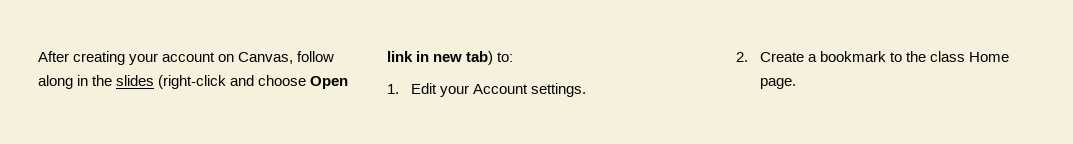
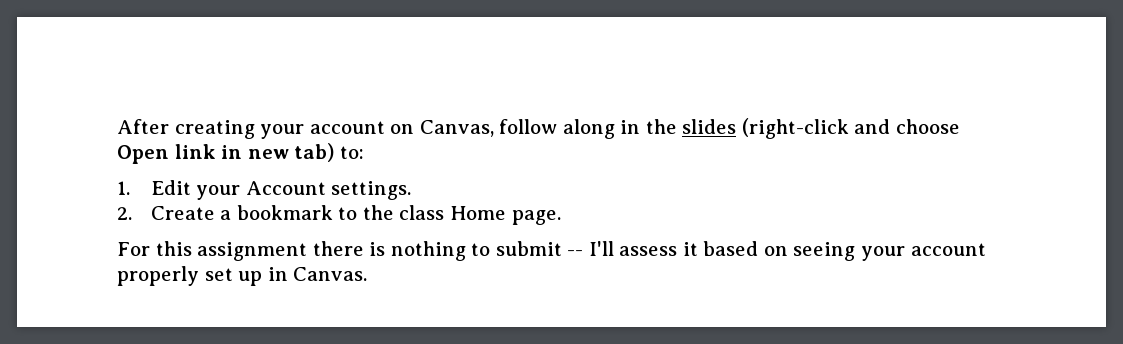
(796, 83) none -> [117,241,986,261] [117,266,368,286] // For this assignment there is nothing to submit -- I'll assess it based on seeing your account properly set up in Canvas.

